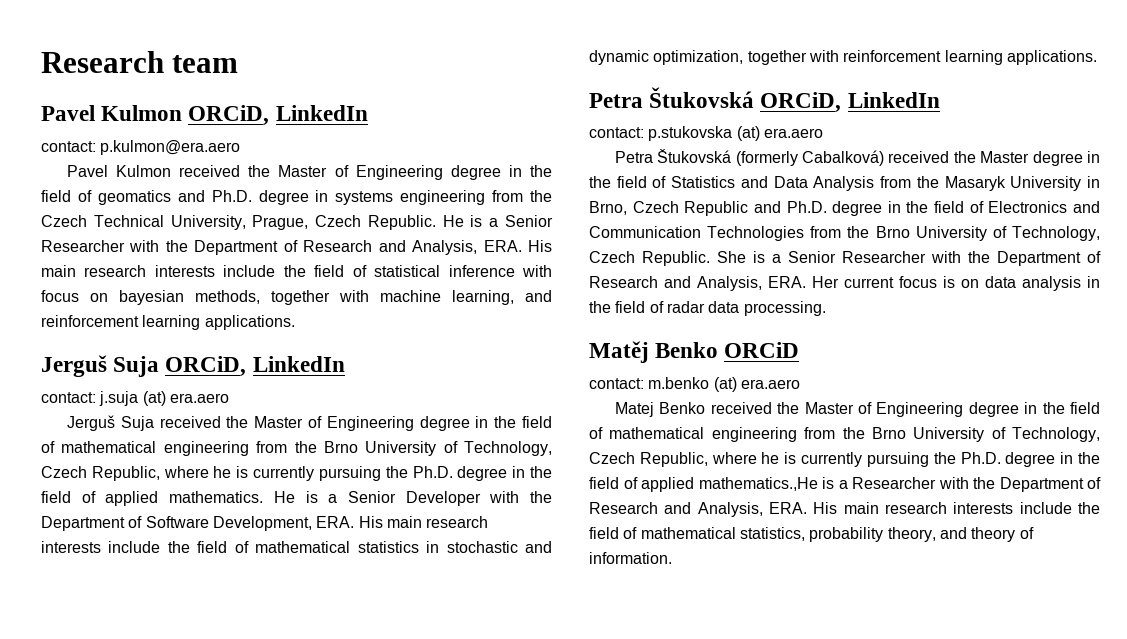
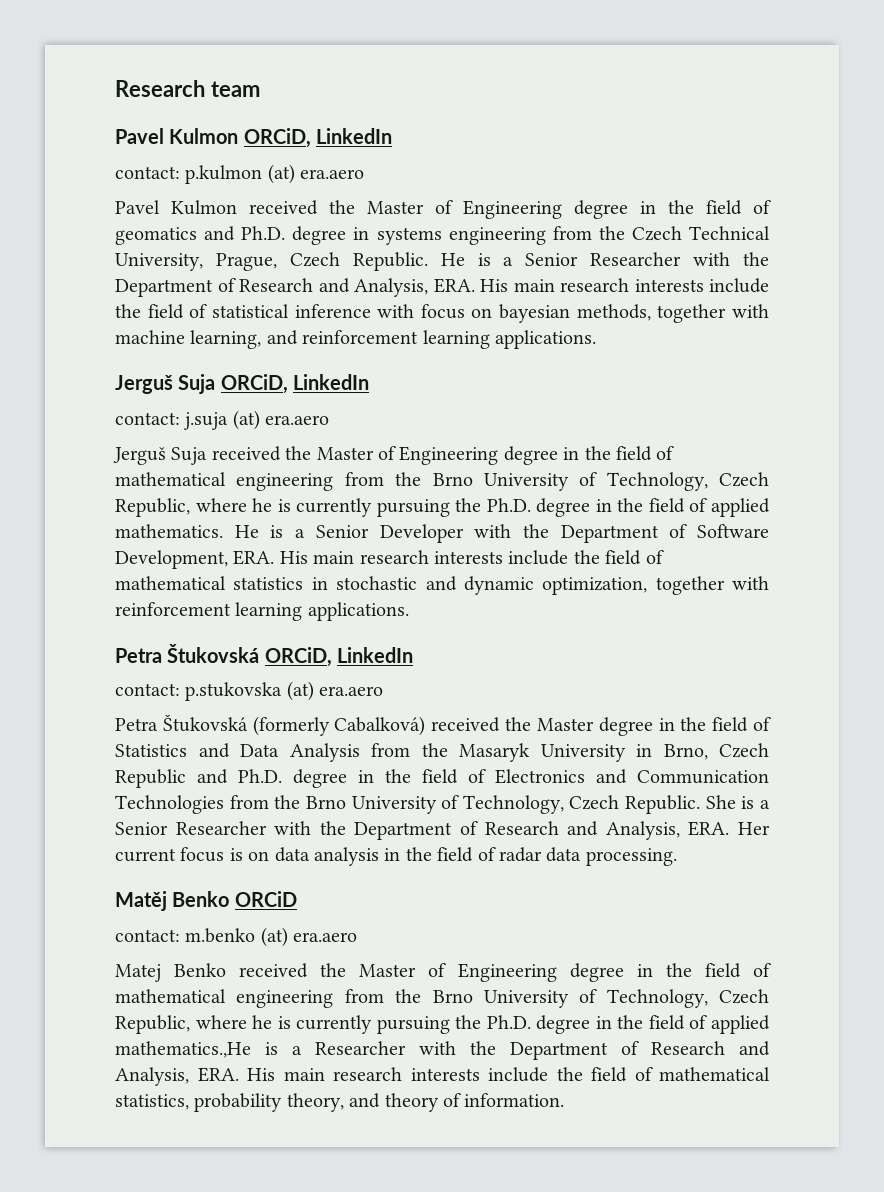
[100,140,241,155] p.kulmon@era.aero -> [185,164,365,184] p.kulmon (at) era.aero

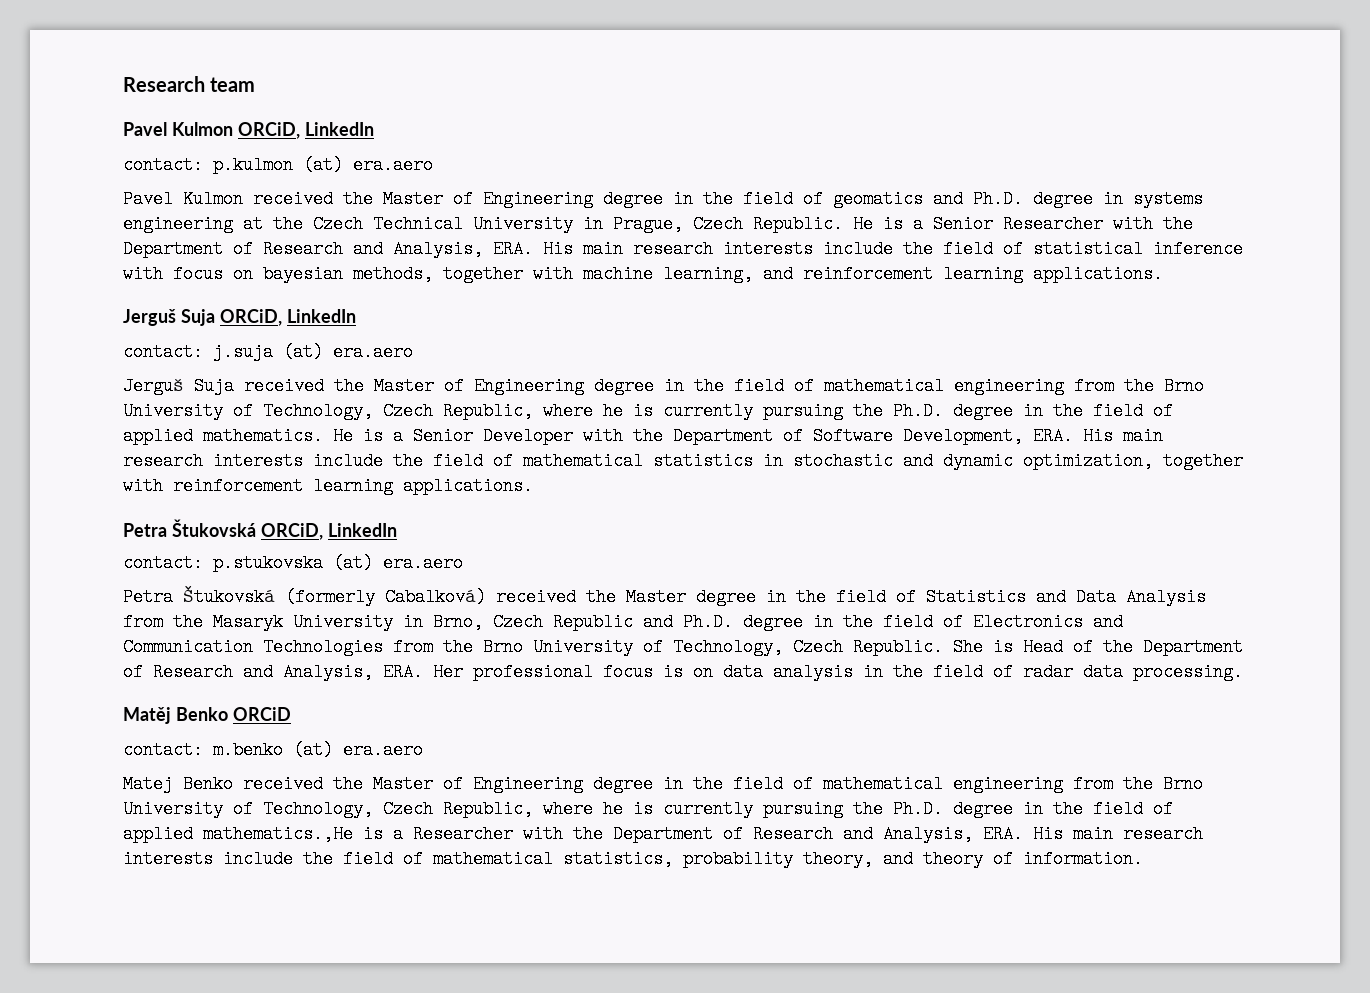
[552,226,592,240] from -> [243,215,263,233] at
[115,253,203,271] University, -> [473,215,603,233] University in
[759,800,770,809] [115,821,312,835] a Senior Researcher with -> [1023,638,1093,656] Head of
[115,848,176,862] current -> [473,663,593,681] professional

